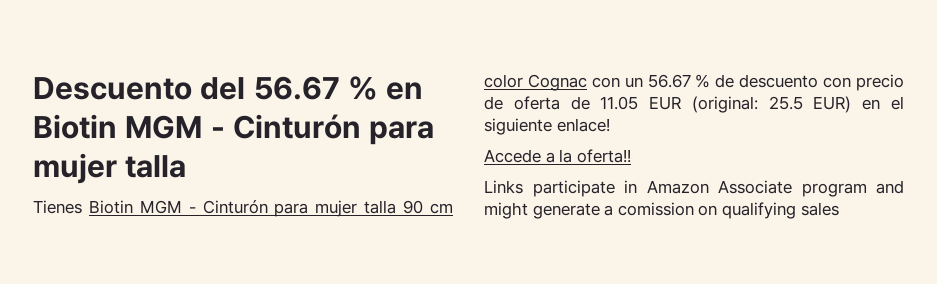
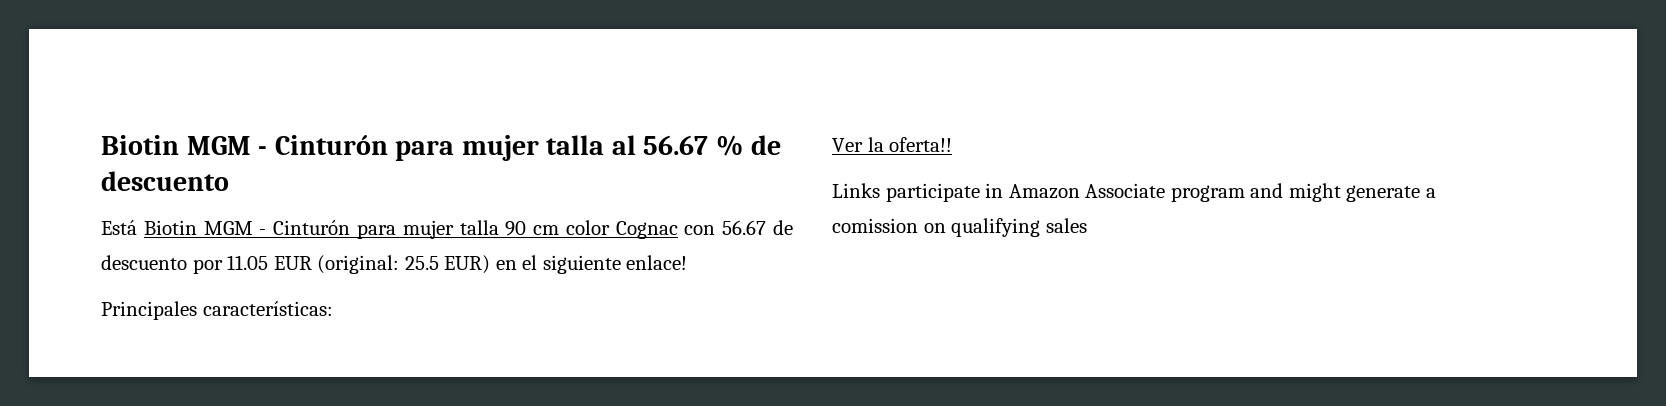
[33,76,424,100] [33,114,435,145] [33,153,187,184] [33,200,82,214] Descuento del 56.67 % en Biotin MGM - Cinturón para mujer talla // Tienes -> [101,135,781,161] [101,171,229,191] [101,220,137,235] Biotin MGM - Cinturón para mujer talla al 56.67 % de descuento // Está
[624,74,904,91] [484,96,590,110] un 56.67 % de descuento con precio de oferta de -> [722,220,794,235] [101,255,223,274] 56.67 de descuento por
[484,149,555,163] Accede a -> [101,301,333,320] [832,138,863,152] Principales características: // Ver

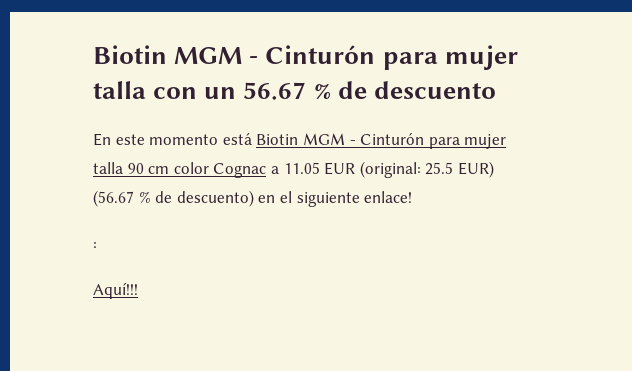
[101,135,636,161] Biotin MGM - Cinturón para mujer talla al -> [93,45,518,70] [93,81,237,99] Biotin MGM - Cinturón para mujer talla con un
[101,220,137,235] Está -> [93,133,252,146] En este momento está
[684,220,794,235] [101,255,223,274] con 56.67 de descuento por -> [270,166,279,174] a
(491, 264) none -> [93,190,254,207] (56.67 % de descuento)
[101,301,333,320] [832,137,953,152] [832,183,1436,202] [832,218,1087,237] Principales características: // Ver la oferta!! // Links participate in Amazon Associate program and might generate a comission on qualifying sales -> [93,242,97,249] [93,282,138,299] : // Aquí!!!

